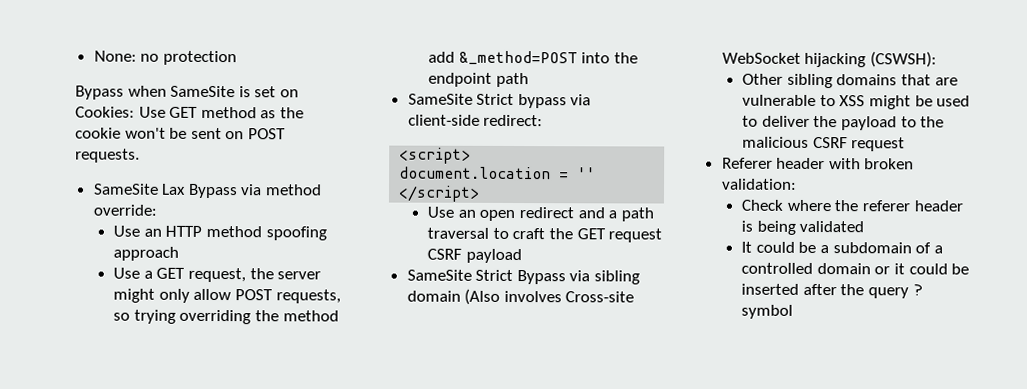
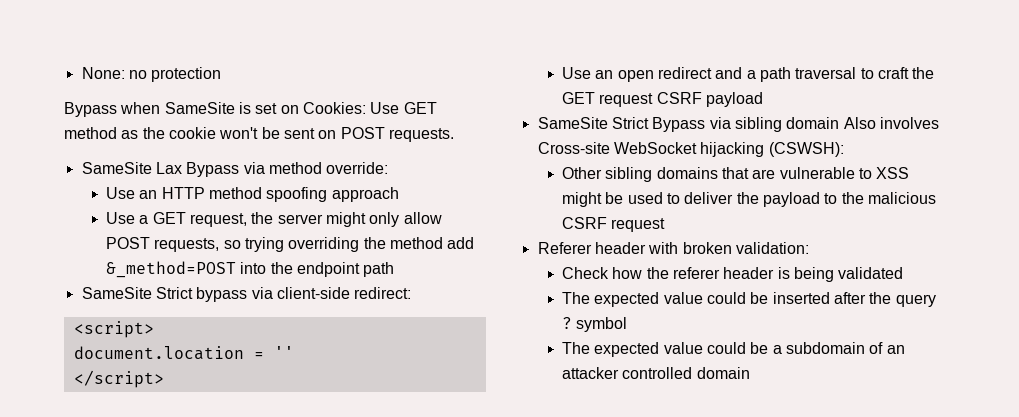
[464,288,501,305] (Also -> [843,117,876,129] Also
[786,199,831,212] where -> [612,267,643,279] how
[741,241,943,254] [741,262,905,275] It could be a subdomain of a controlled domain or it -> [561,292,703,307] The expected value
(794, 311) none -> [561,342,905,357] [561,367,750,379] // The expected value could be a subdomain of an attacker controlled domain

